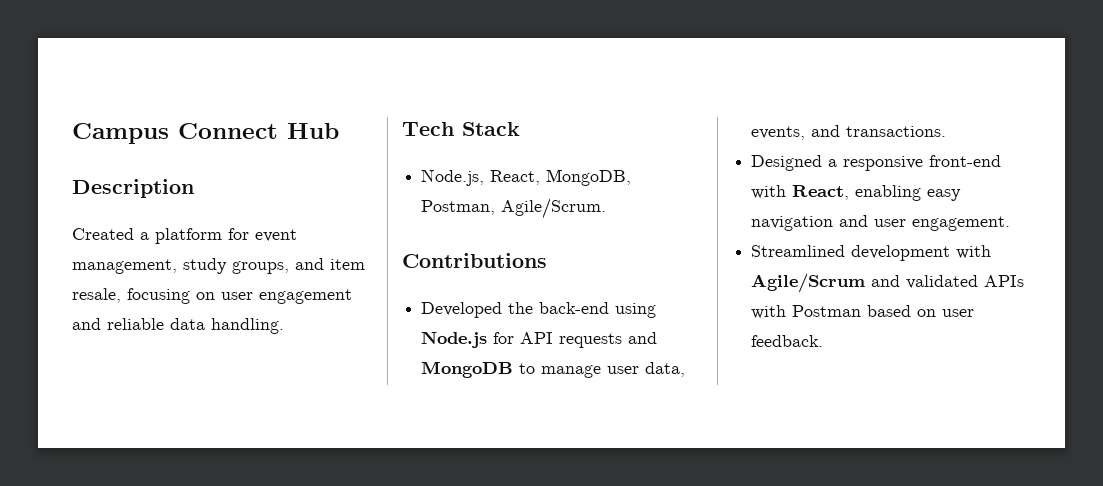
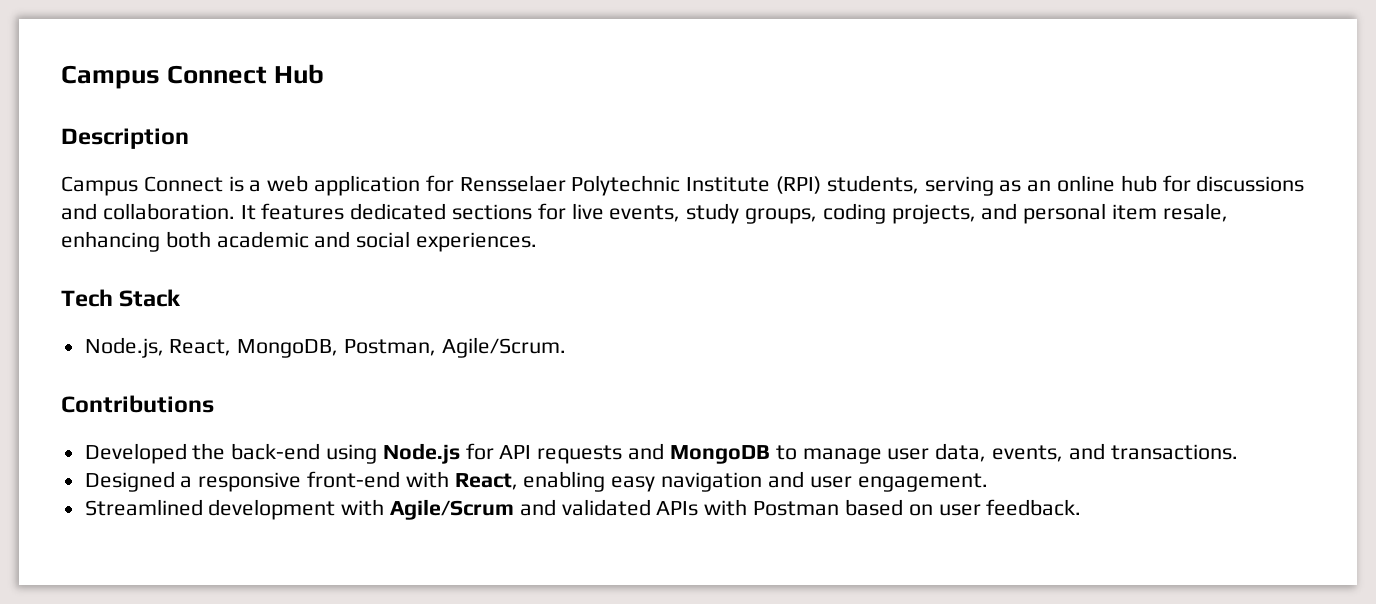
[72,228,297,244] [72,258,365,274] [72,288,352,304] [72,318,284,334] Created a platform for event management, study groups, and item resale, focusing on user engagement and reliable data handling. -> [61,175,1305,196] [61,203,1228,224] [61,231,538,252] Campus Connect is a web application for Rensselaer Polytechnic Institute (RPI) students, serving as an online hub for discussions and collaboration. It features dedicated sections for live events, study groups, coding projects, and personal item resale, enhancing both academic and social experiences.

